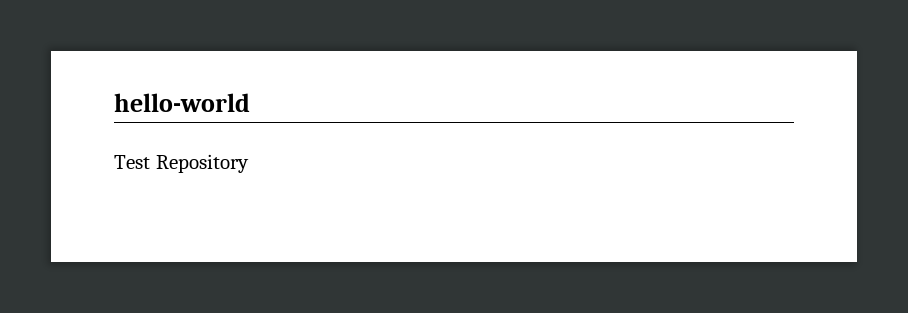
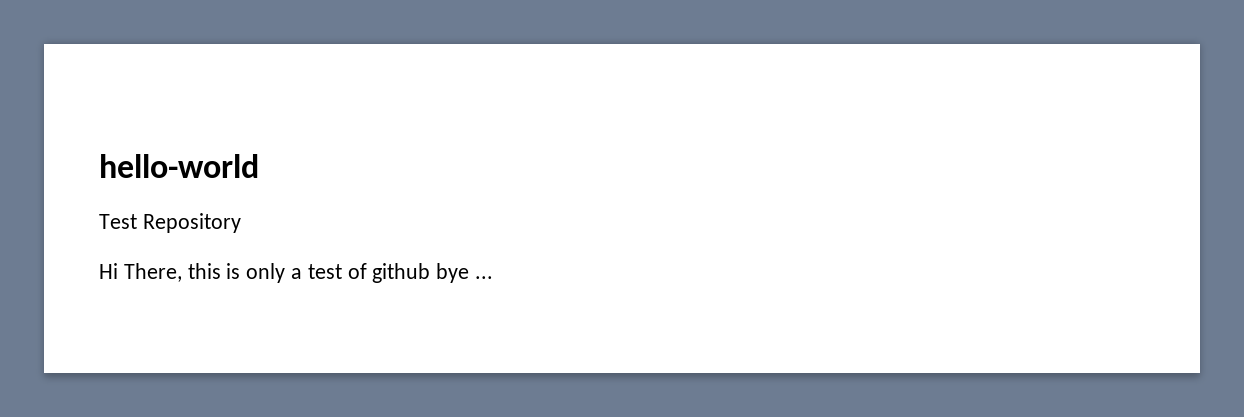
(249, 163) none -> [99,263,494,283] // Hi There, this is only a test of github bye ...

